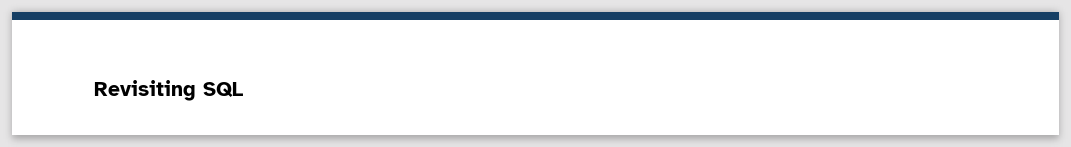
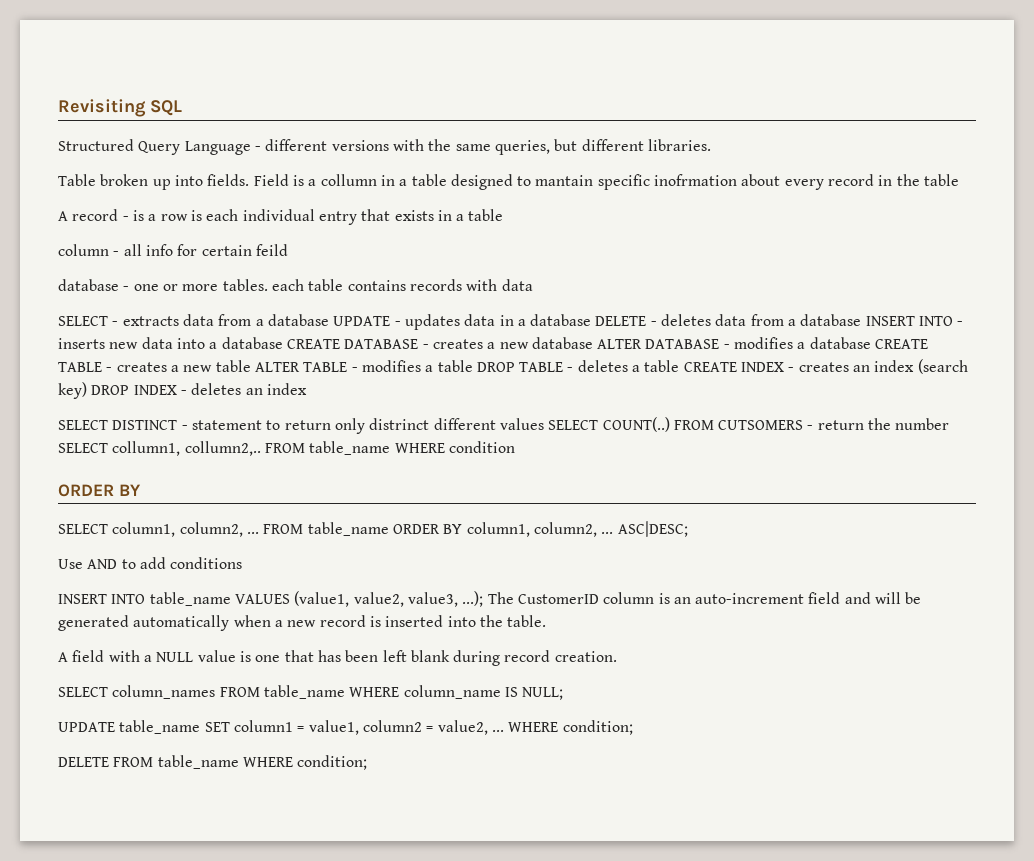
(243, 89) none -> [58,139,711,155] [58,174,960,190] [58,209,504,225] [58,244,288,256] [58,279,533,291] [58,314,964,330] [58,337,929,349] [58,359,968,374] [58,382,307,399] [58,417,950,434] [58,441,515,456] [58,484,141,497] [58,521,688,537] [58,557,243,569] [58,591,922,607] [58,615,547,631] [58,650,617,666] [58,685,564,700] [58,720,633,735] [58,755,368,770] // Structured Query Language - different versions with the same queries, but different libraries. // Table broken up into fields. Field is a collumn in a table designed to mantain specific inofrmation about every record in the table // A record - is a row is each individual entry that exists in a table // column - all info for certain feild // database - one or more tables. each table contains records with data // SELECT - extracts data from a database UPDATE - updates data in a database DELETE - deletes data from a database INSERT INTO - inserts new data into a database CREATE DATABASE - creates a new database ALTER DATABASE - modifies a database CREATE TABLE - creates a new table ALTER TABLE - modifies a table DROP TABLE - deletes a table CREATE INDEX - creates an index (search key) DROP INDEX - deletes an index // SELECT DISTINCT - statement to return only distrinct different values SELECT COUNT(..) FROM CUTSOMERS - return the number SELECT collumn1, collumn2,.. FROM table_name WHERE condition // ORDER BY // SELECT column1, column2, ... FROM table_name ORDER BY column1, column2, ... ASC|DESC; // Use AND to add conditions // INSERT INTO table_name VALUES (value1, value2, value3, ...); The CustomerID column is an auto-increment field and will be generated automatically when a new record is inserted into the table. // A field with a NULL value is one that has been left blank during record creation. // SELECT column_names FROM table_name WHERE column_name IS NULL; // UPDATE table_name SET column1 = value1, column2 = value2, ... WHERE condition; // DELETE FROM table_name WHERE condition;

